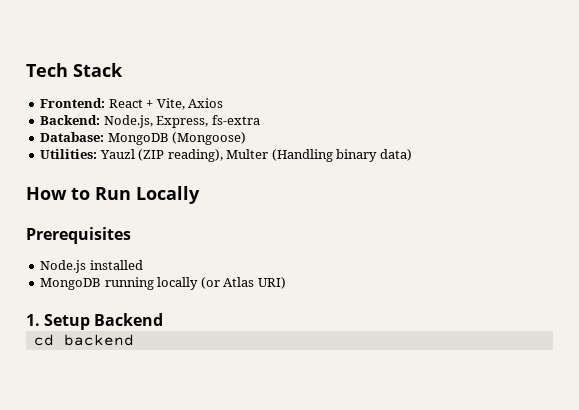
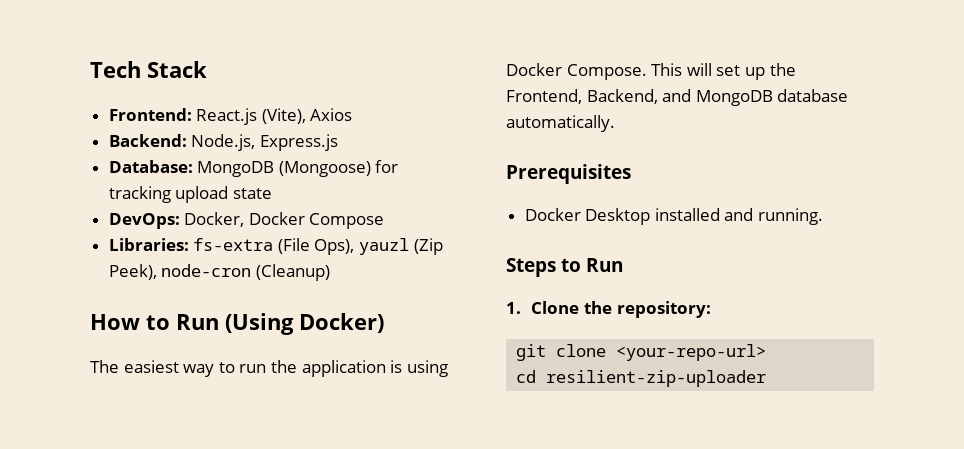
[108,98,185,110] React + Vite, -> [196,108,306,125] React.js (Vite),
[156,115,260,128] Express, fs-extra -> [259,134,338,151] Express.js
[40,149,412,162] [26,186,200,204] // Utilities: Yauzl (ZIP reading), Multer (Handling binary data) // How to Run Locally -> [375,160,399,173] [108,186,272,203] [108,212,385,229] [108,238,443,255] [108,264,330,281] [90,313,384,335] [90,360,448,377] [506,63,796,80] [506,89,849,106] [506,115,615,132] for tracking upload state // DevOps: Docker, Docker Compose // Libraries: fs-extra (File Ops), yauzl (Zip Peek), node-cron (Cleanup) // How to Run (Using Docker) // The easiest way to run the application is using Docker Compose. This will set up the Frontend, Backend, and MongoDB database automatically.
[40,260,87,273] Node.js -> [524,208,651,225] Docker Desktop
[40,277,286,290] [26,313,164,330] // MongoDB running locally (or Atlas URI) // 1. Setup Backend -> [724,208,824,225] [506,258,624,277] [506,301,711,318] [516,344,767,361] and running. // Steps to Run // 1. Clone the repository: // git clone <your-repo-url>
[63,334,134,346] backend -> [546,370,767,387] resilient-zip-uploader

